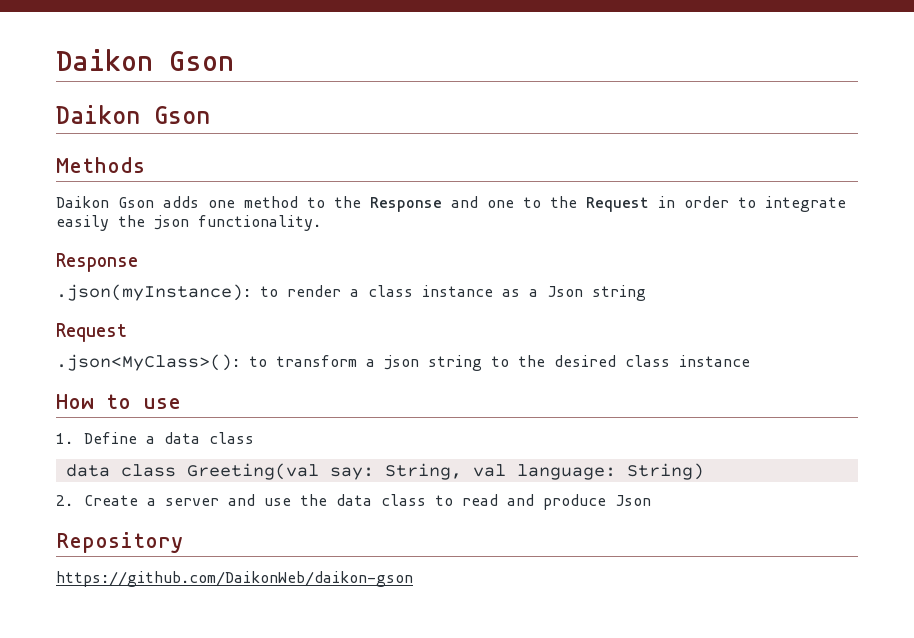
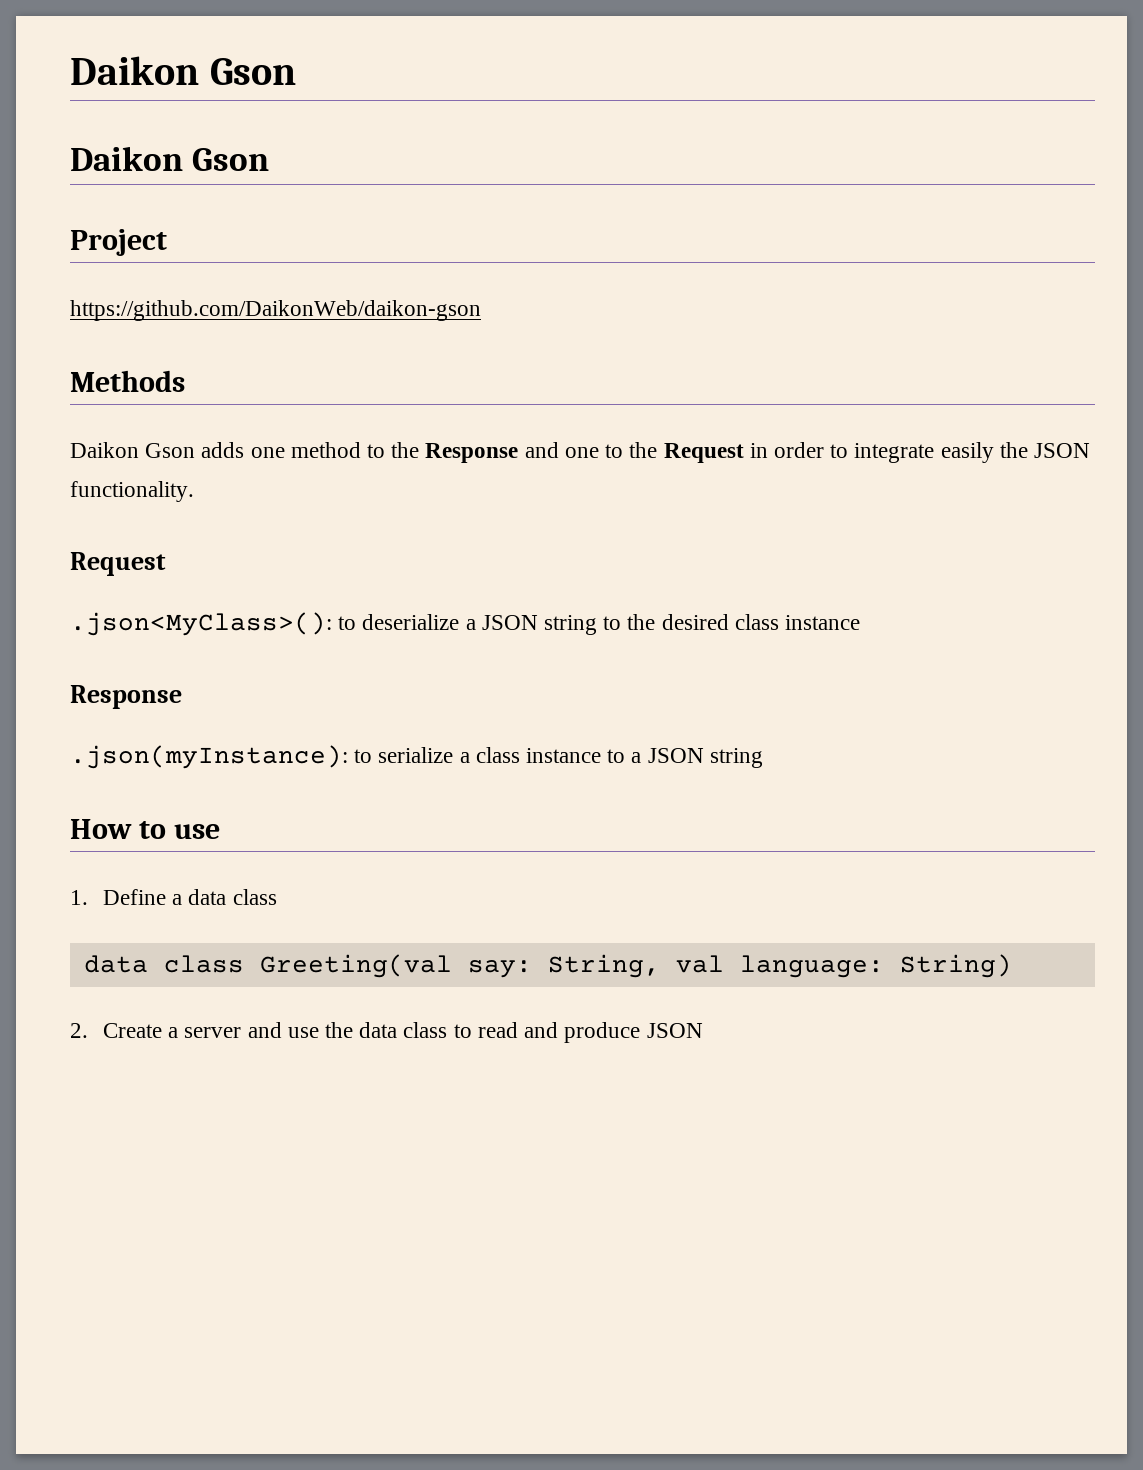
(210, 115) none -> [70,229,167,256] [70,300,481,321] // Project // https://github.com/DaikonWeb/daikon-gson
[154,215,189,230] json -> [1033,443,1090,458] JSON
[56,253,138,272] [56,284,646,301] // Response // .json(myInstance): to render a class instance as a Json string -> (194, 491) none
[276,355,419,370] transform a json -> [362,614,538,630] deserialize a JSON
(750, 361) none -> [70,685,182,709] [70,745,763,769] // Response // .json(myInstance): to serialize a class instance to a JSON string
[615,495,652,506] [56,532,183,553] [56,571,413,587] Json // Repository // https://github.com/DaikonWeb/daikon-gson -> [646,1023,703,1038] JSON

